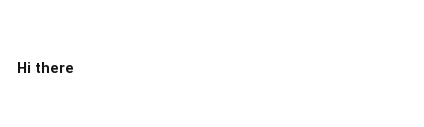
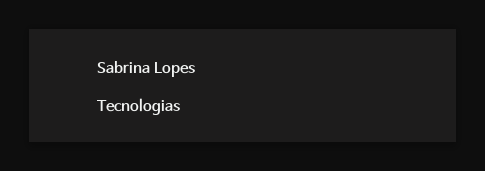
[17,62,74,73] Hi there -> [97,61,195,77] [97,98,180,115] Sabrina Lopes // Tecnologias

